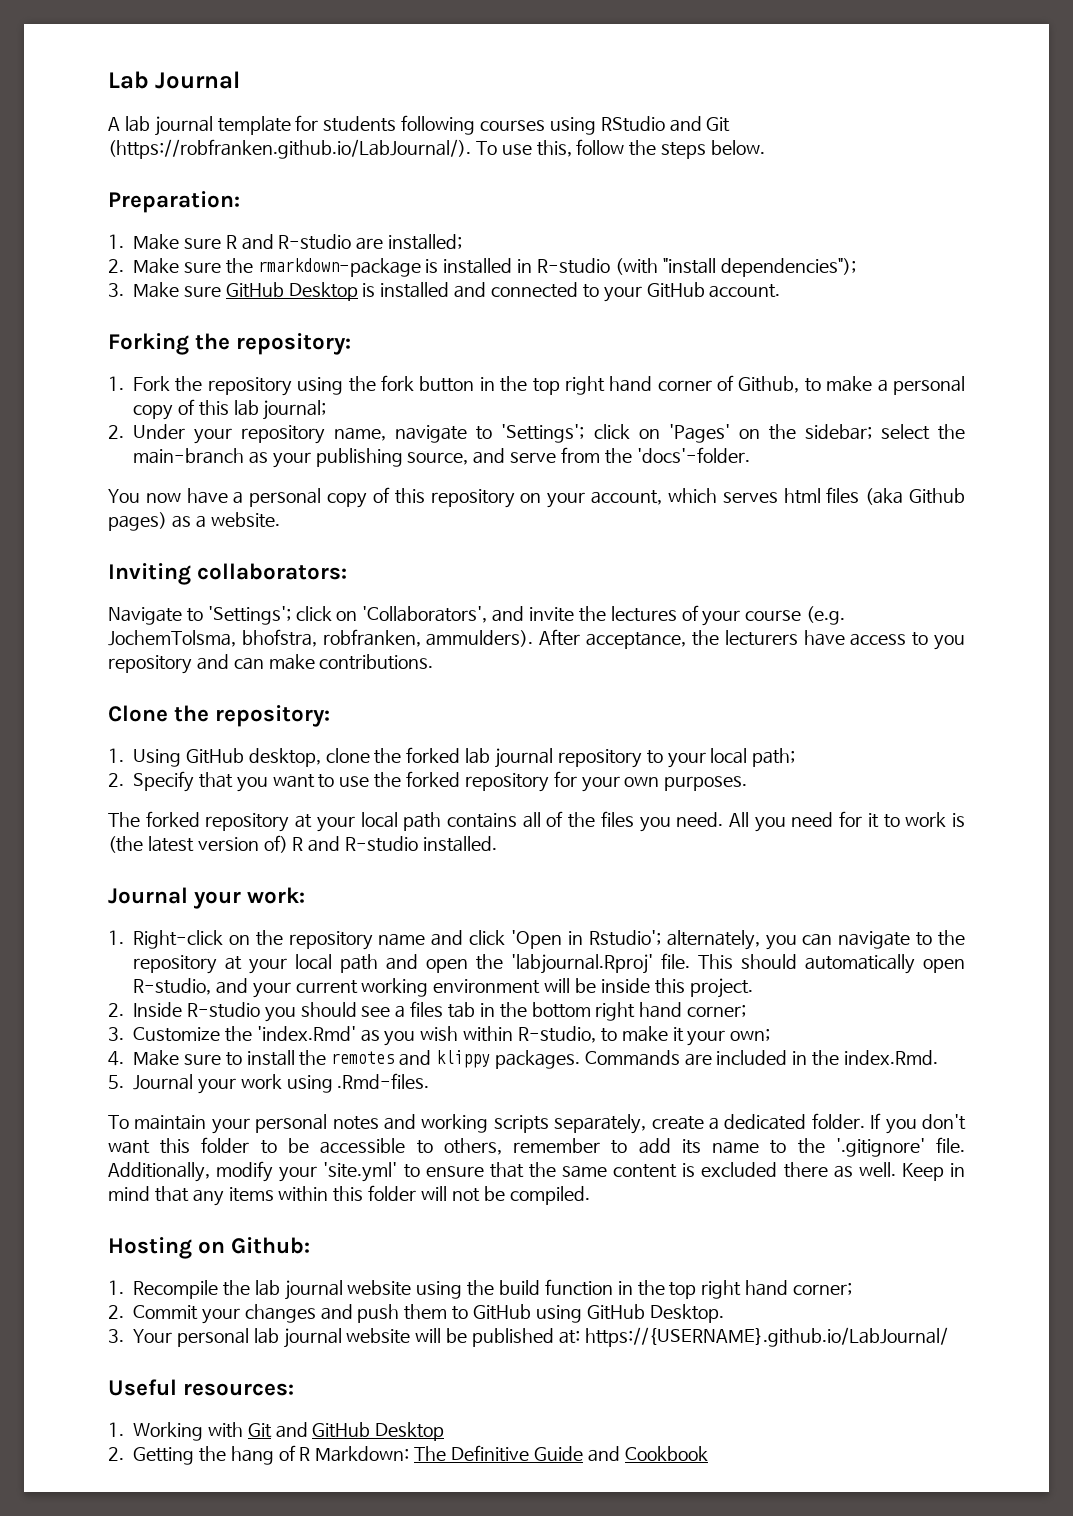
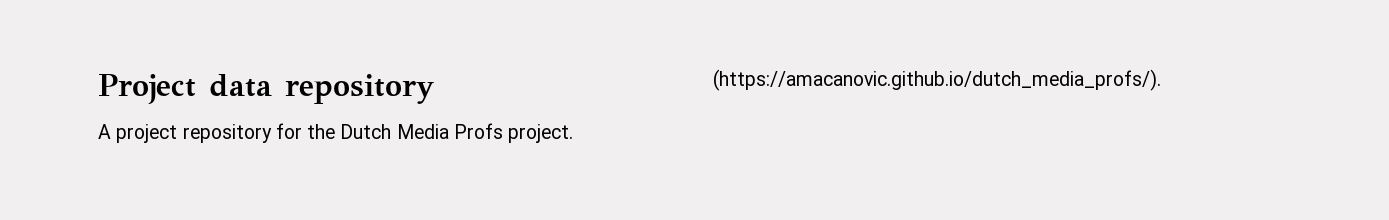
[108,71,241,89] [108,115,731,136] [108,139,765,159] [108,191,240,213] [108,234,463,250] [108,258,856,277] [108,282,781,302] [108,333,352,355] [108,375,966,396] [133,399,327,420] [108,424,965,444] [133,447,750,468] [108,487,965,508] [108,512,280,531] [108,563,348,585] [108,605,846,626] [108,629,965,650] [108,654,434,674] [108,705,331,727] [108,747,796,768] [108,771,748,792] [108,811,965,832] [108,835,498,853] [108,887,306,909] [108,930,965,950] [133,953,965,974] [133,978,753,998] [108,1001,747,1022] [108,1026,771,1046] [108,1050,939,1069] [108,1073,430,1094] [108,1113,966,1134] [108,1137,965,1157] [108,1161,965,1182] [108,1185,590,1206] [108,1237,311,1259] [108,1279,853,1300] [108,1304,724,1324] [108,1327,948,1348] [108,1379,295,1396] [108,1422,445,1441] [108,1445,708,1465] Lab Journal // A lab journal template for students following courses using RStudio and Git (https://robfranken.github.io/LabJournal/). To use this, follow the steps below. // Preparation: // 1. Make sure R and R-studio are installed; // 2. Make sure the rmarkdown-package is installed in R-studio (with "install dependencies"); // 3. Make sure GitHub Desktop is installed and connected to your GitHub account. // Forking the repository: // 1. Fork the repository using the fork button in the top right hand corner of Github, to make a personal copy of this lab journal; // 2. Under your repository name, navigate to 'Settings'; click on 'Pages' on the sidebar; select the main-branch as your publishing source, and serve from the 'docs'-folder. // You now have a personal copy of this repository on your account, which serves html files (aka Github pages) as a website. // Inviting collaborators: // Navigate to 'Settings'; click on 'Collaborators', and invite the lectures of your course (e.g. JochemTolsma, bhofstra, robfranken, ammulders). After acceptance, the lecturers have access to you repository and can make contributions. // Clone the repository: // 1. Using GitHub desktop, clone the forked lab journal repository to your local path; // 2. Specify that you want to use the forked repository for your own purposes. // The forked repository at your local path contains all of the files you need. All you need for it to work is (the latest version of) R and R-studio installed. // Journal your work: // 1. Right-click on the repository name and click 'Open in Rstudio'; alternately, you can navigate to the repository at your local path and open the 'labjournal.Rproj' file. This should automatically open R-studio, and your current working environment will be inside this project. // 2. Inside R-studio you should see a files tab in the bottom right hand corner; // 3. Customize the 'index.Rmd' as you wish within R-studio, to make it your own; // 4. Make sure to install the remotes and klippy packages. Commands are included in the index.Rmd. // 5. Journal your work using .Rmd-files. // To maintain your personal notes and working scripts separately, create a dedicated folder. If you don't want this folder to be accessible to others, remember to add its name to the '.gitignore' file. Additionally, modify your 'site.yml' to ensure that the same content is excluded there as well. Keep in mind that any items within this folder will not be compiled. // Hosting on Github: // 1. Recompile the lab journal website using the build function in the top right hand corner; // 2. Commit your changes and push them to GitHub using GitHub Desktop. // 3. Your personal lab journal website will be published at: https://{USERNAME}.github.io/LabJournal/ // Useful resources: // 1. Working with Git and GitHub Desktop // 2. Getting the hang of R Markdown: The Definitive Guide and Cookbook -> [98,74,434,104] [98,123,574,143] [713,69,1161,91] Project data repository // A project repository for the Dutch Media Profs project. (https://amacanovic.github.io/dutch_media_profs/).

